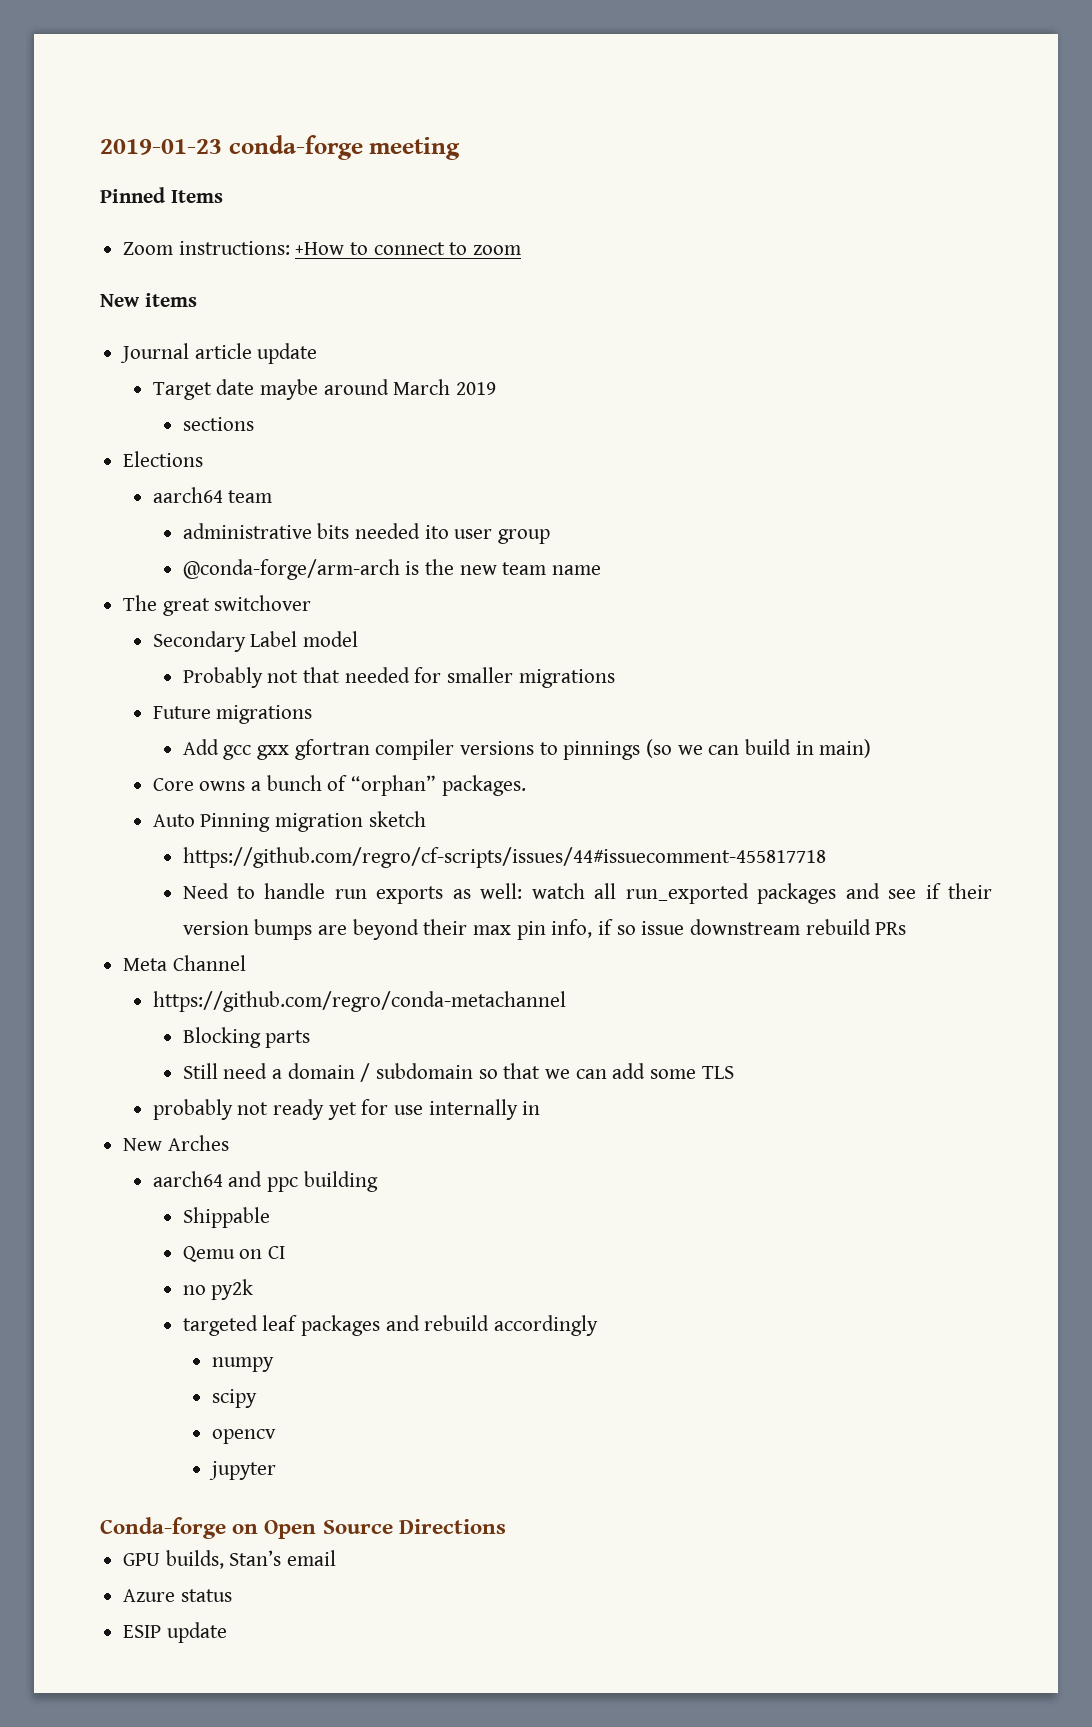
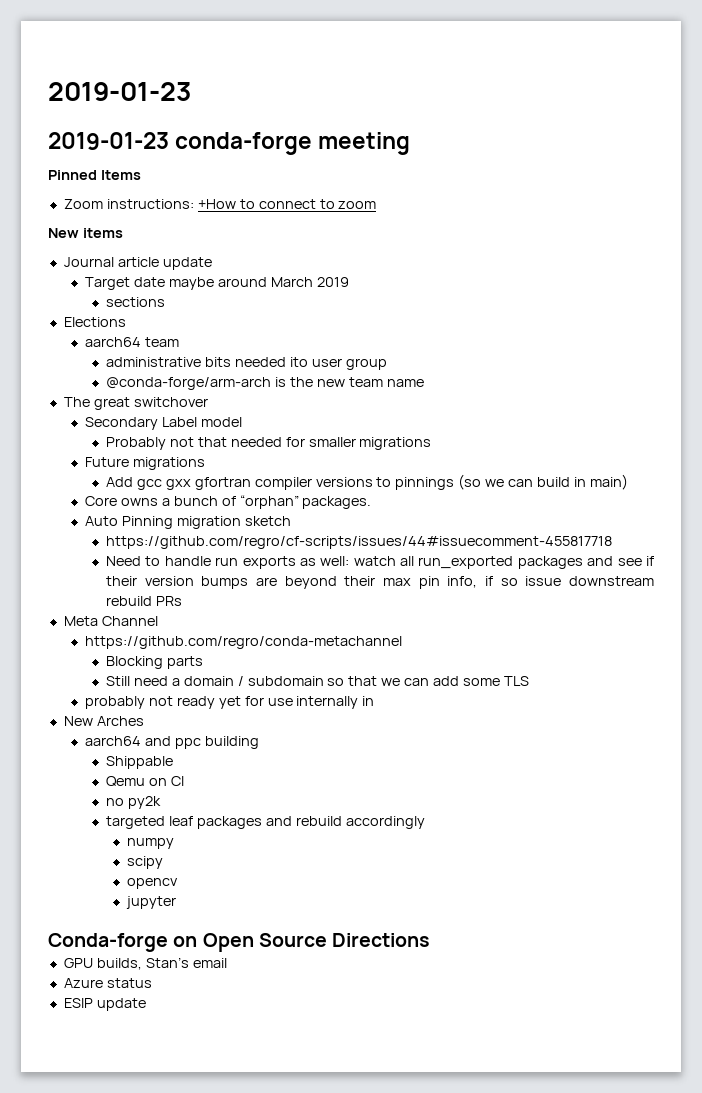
[100,139,222,155] 2019-01-23 -> [48,82,191,101] [48,132,169,150] 2019-01-23 // 2019-01-23

